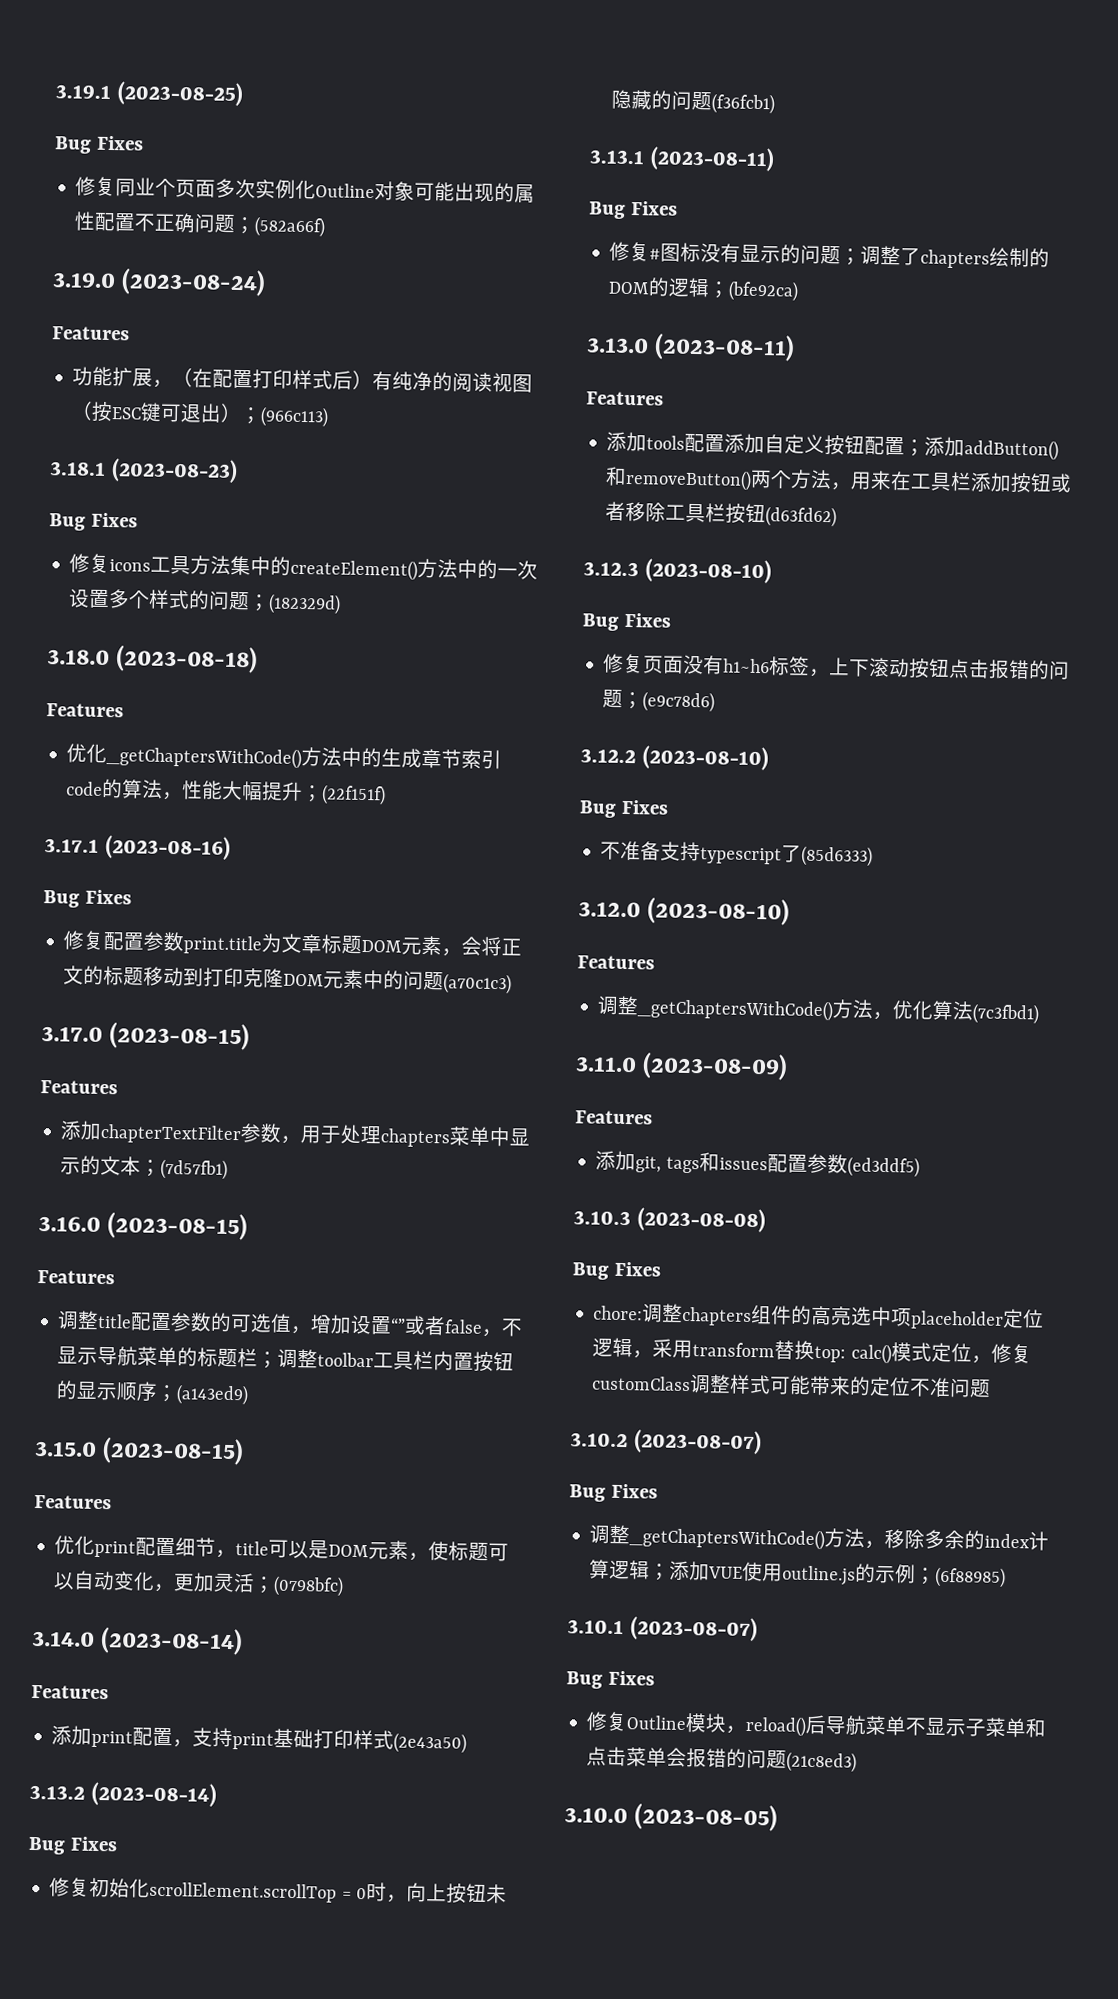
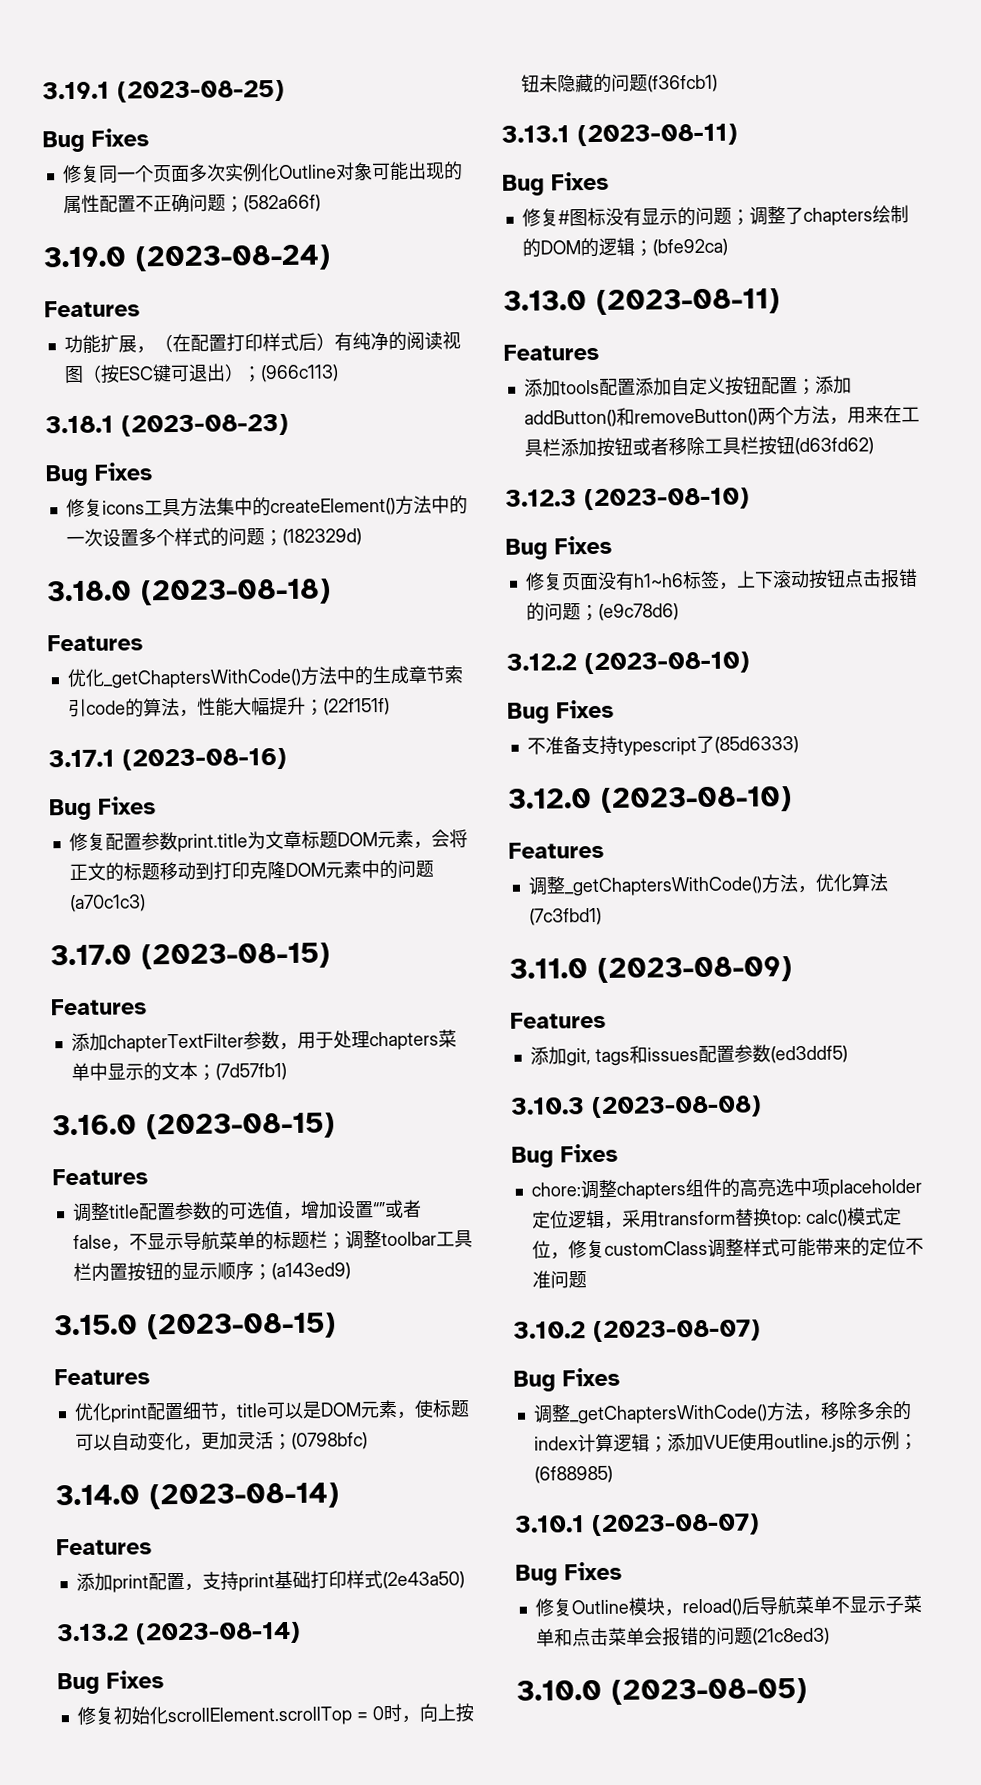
[135,177,157,196] 业 -> [116,172,136,181] 一

